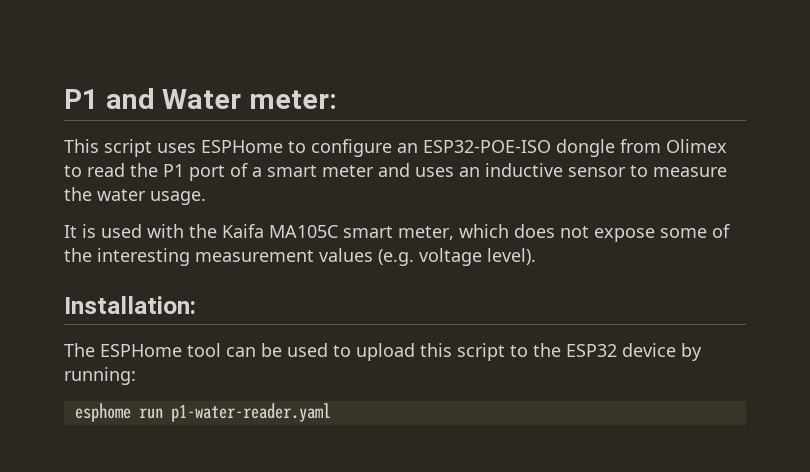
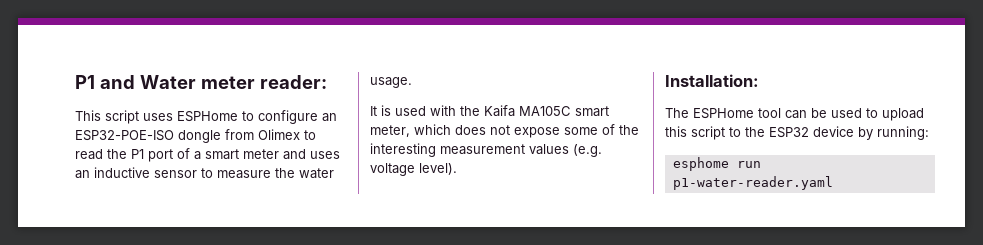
[249,90,338,109] meter: -> [200,75,327,89] meter reader:

